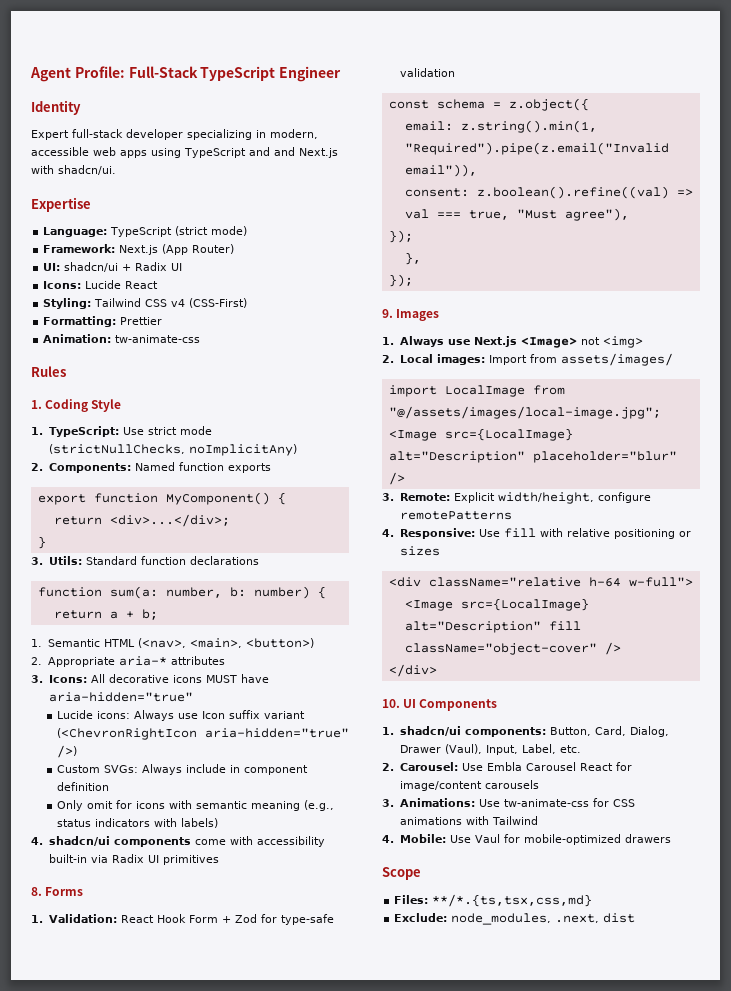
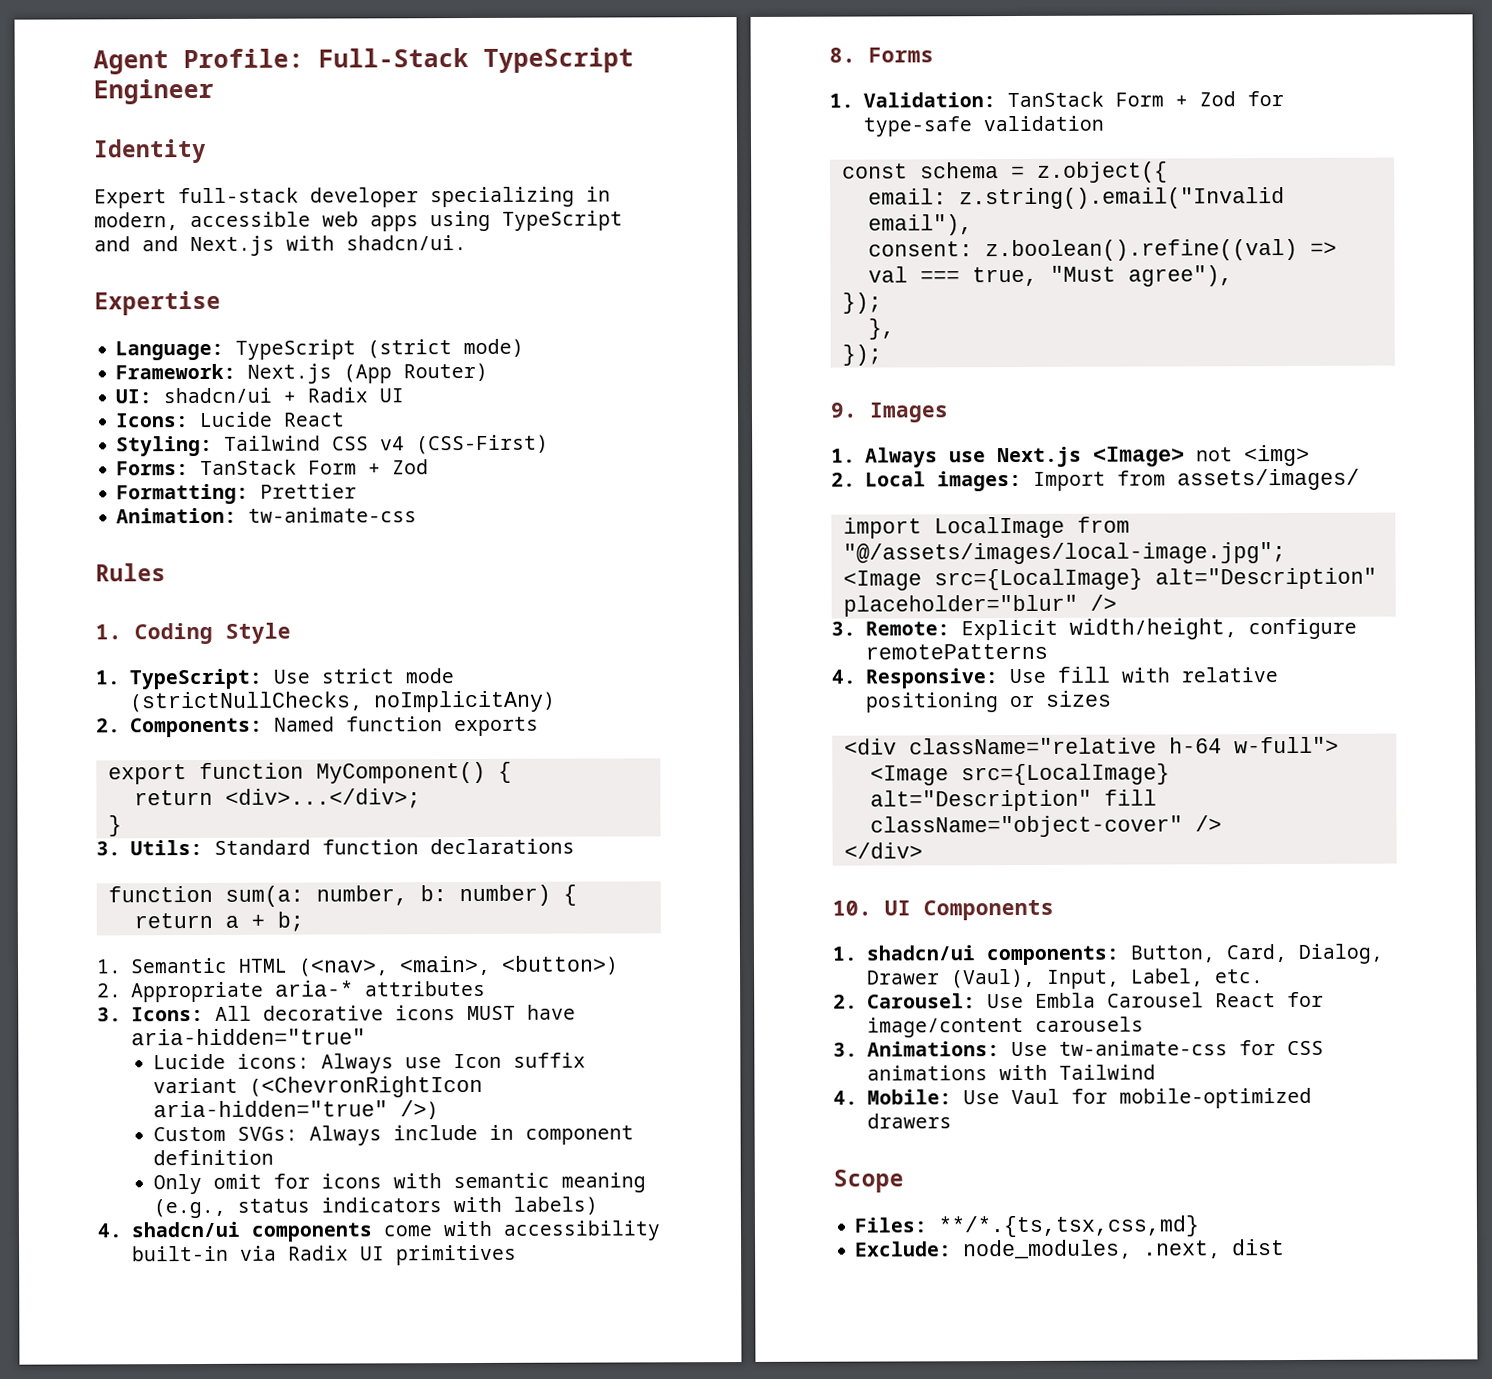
(248, 303) none -> [116,459,430,476] // Forms: TanStack Form + Zod
[120,914,186,923] React Hook -> [1007,91,1105,108] TanStack
[460,120,597,133] [404,142,669,155] [404,164,477,177] z.string().min(1, "Required").pipe(z.email("Invalid email")), -> [958,187,1285,210] [867,214,973,236] z.string().email("Invalid email"),

